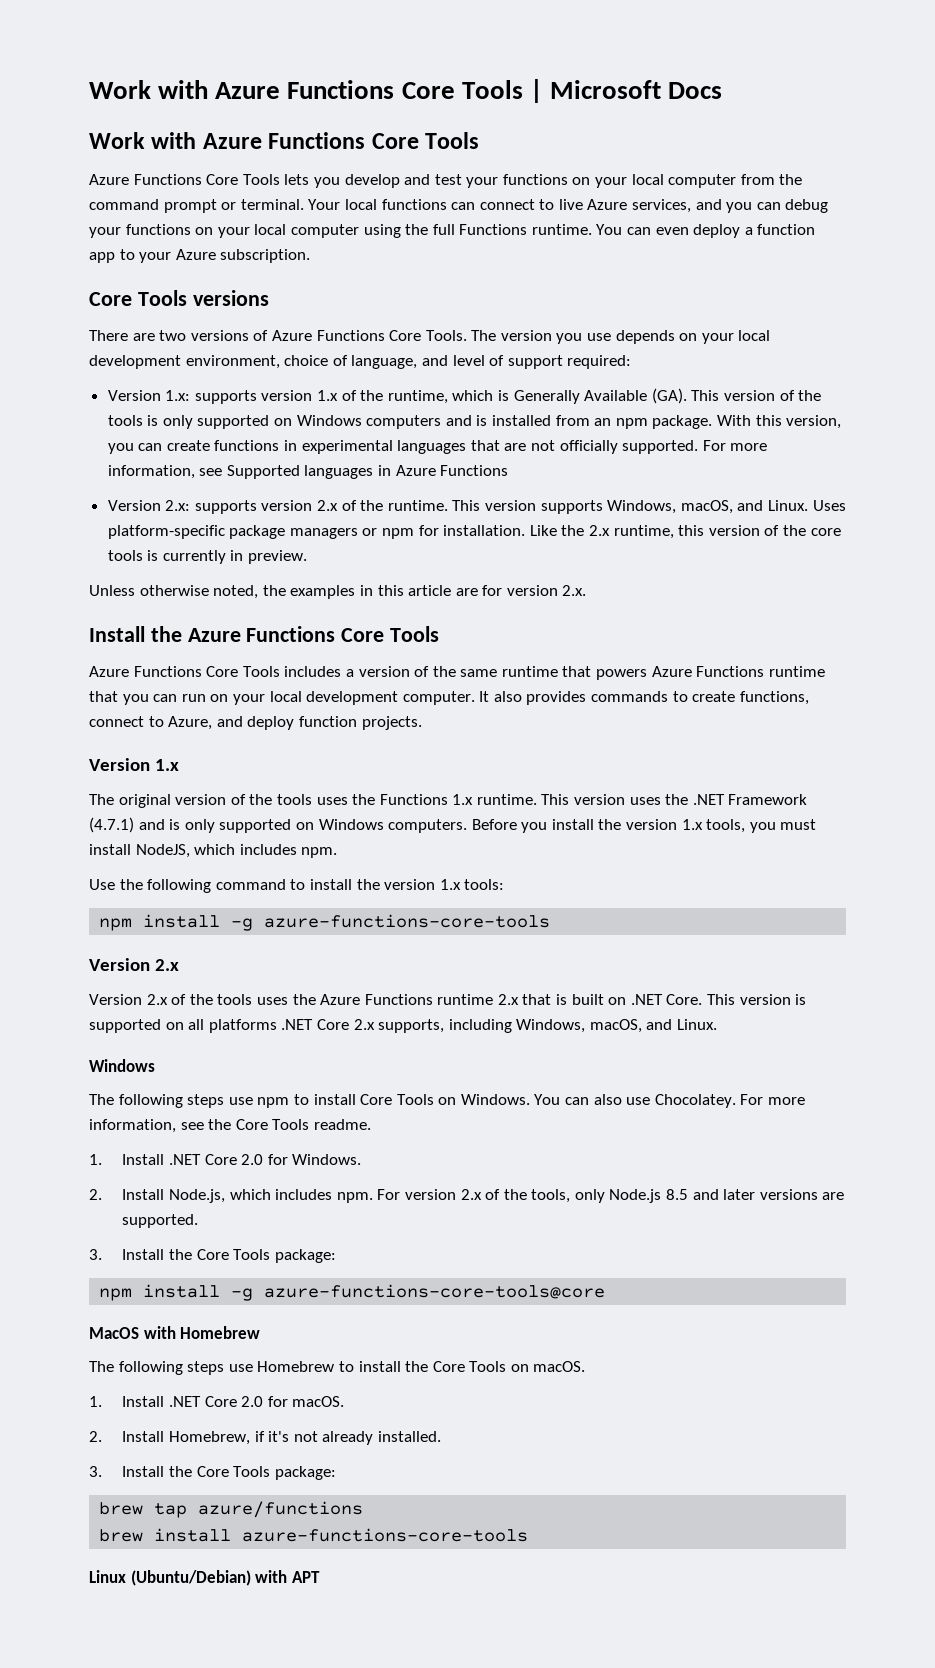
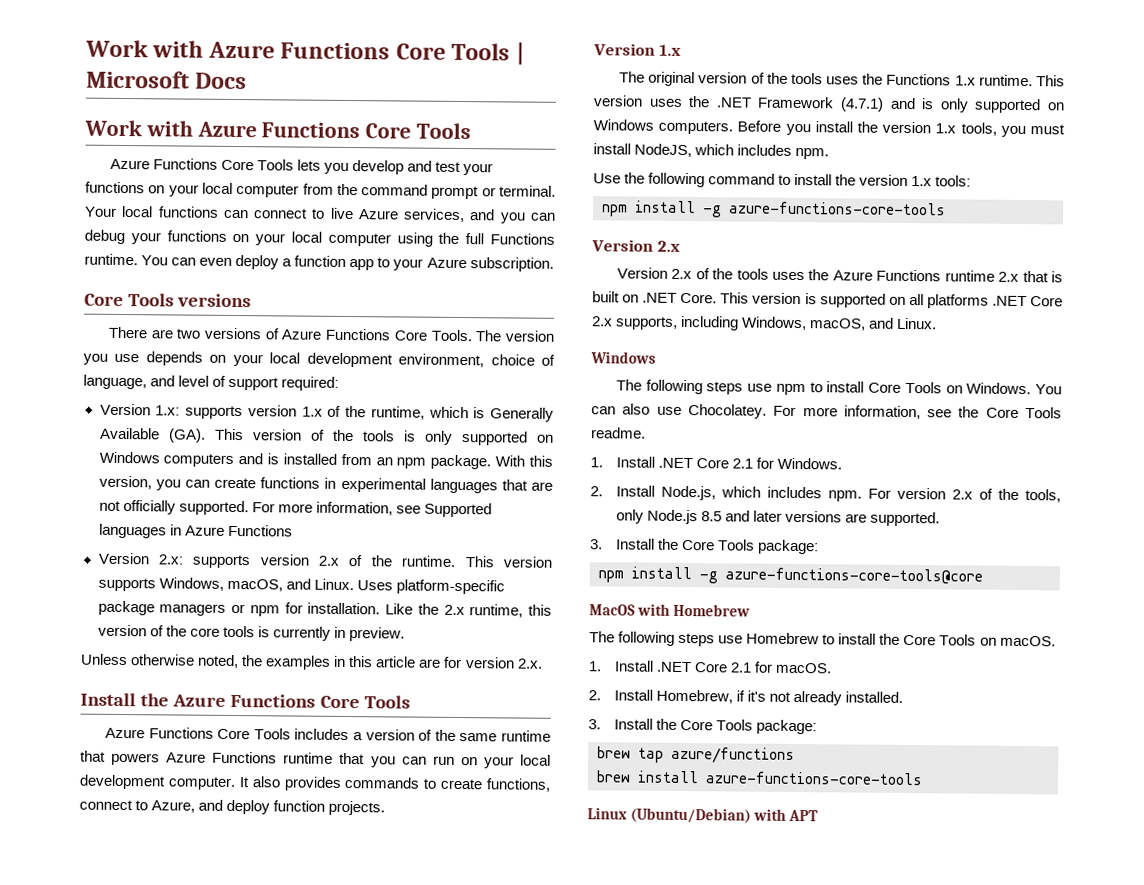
[241,1154,264,1165] 2.0 -> [731,458,753,469] 2.1
[241,1396,264,1407] 2.0 -> [729,662,752,673] 2.1

